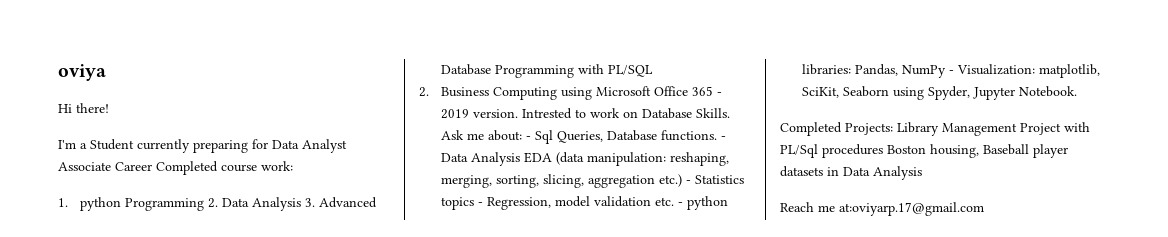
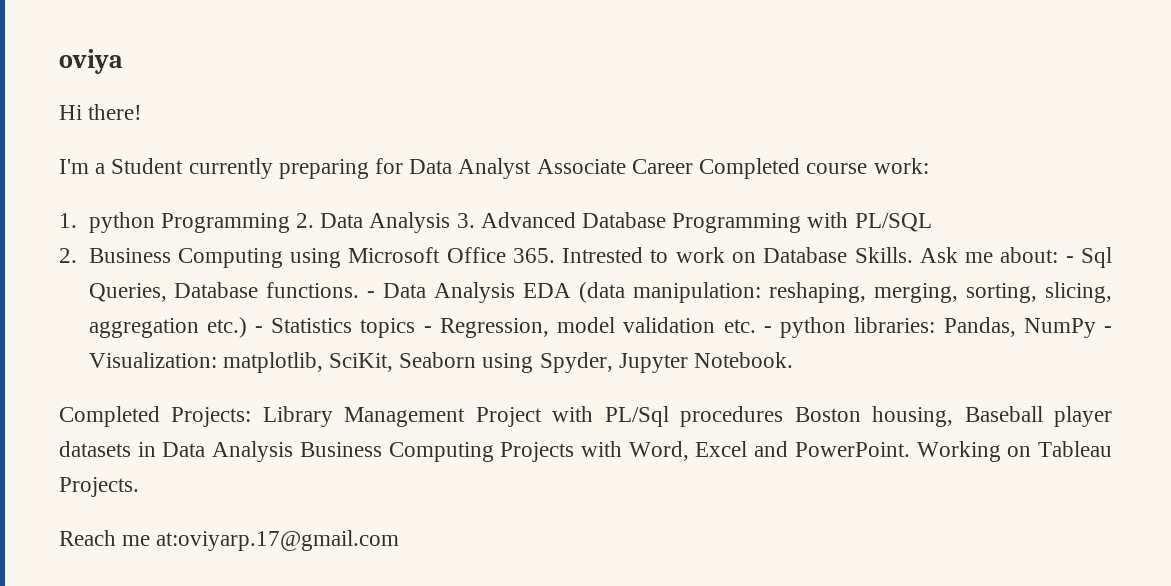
[692,86,723,96] [441,109,519,119] 365 - 2019 version. -> [512,248,555,263] 365.
(922, 173) none -> [299,441,1112,462] [59,477,139,497] Business Computing Projects with Word, Excel and PowerPoint. Working on Tableau Projects.

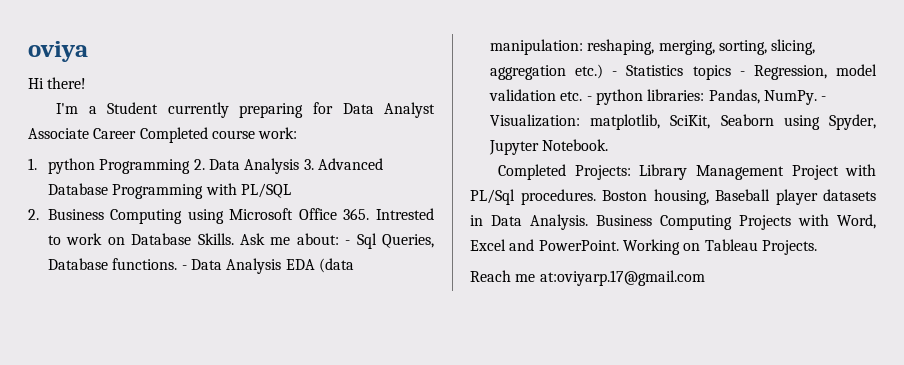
[1023,318,1096,338] NumPy -> [763,90,817,105] NumPy.
[680,406,784,427] procedures -> [520,189,596,205] procedures.
[212,441,294,462] Analysis -> [530,214,588,230] Analysis.

